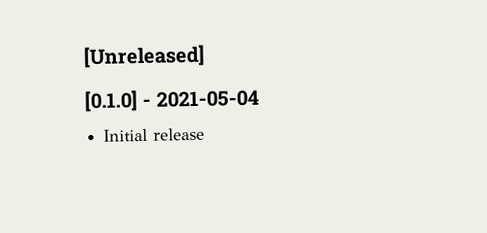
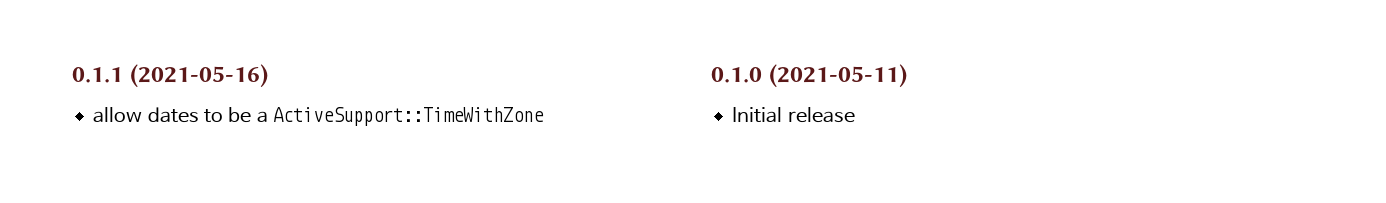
[83,44,205,69] [84,89,259,113] [Unreleased] // [0.1.0] - 2021-05-04 -> [72,64,268,88] [93,107,544,126] [711,64,907,88] 0.1.1 (2021-05-16) // allow dates to be a ActiveSupport::TimeWithZone // 0.1.0 (2021-05-11)

